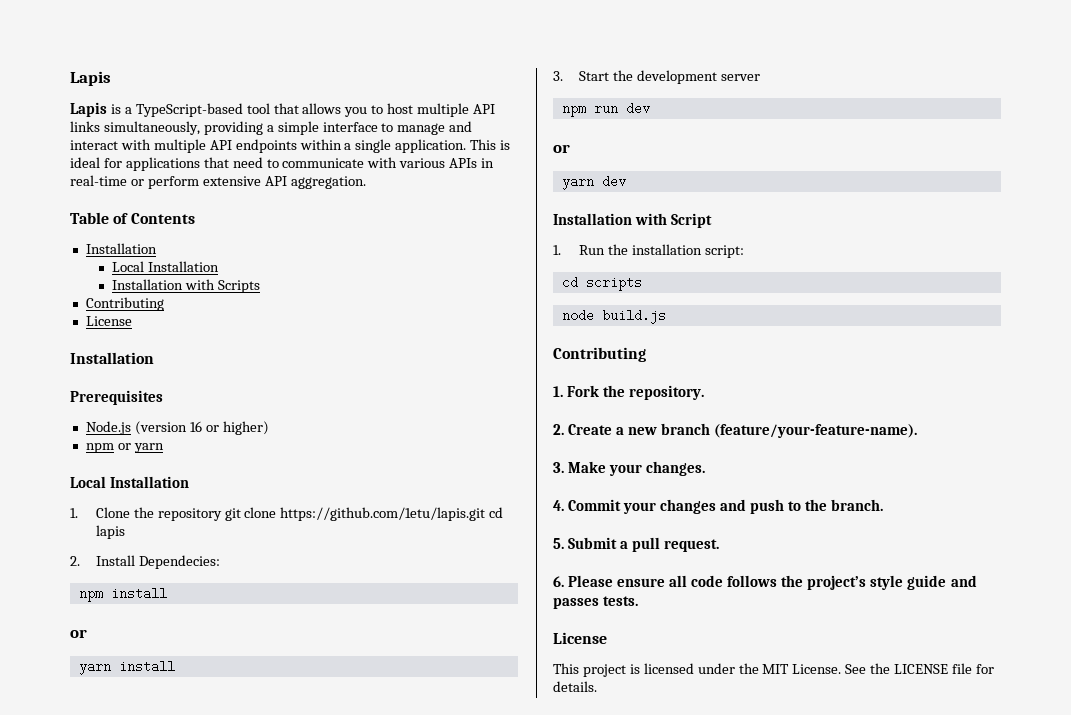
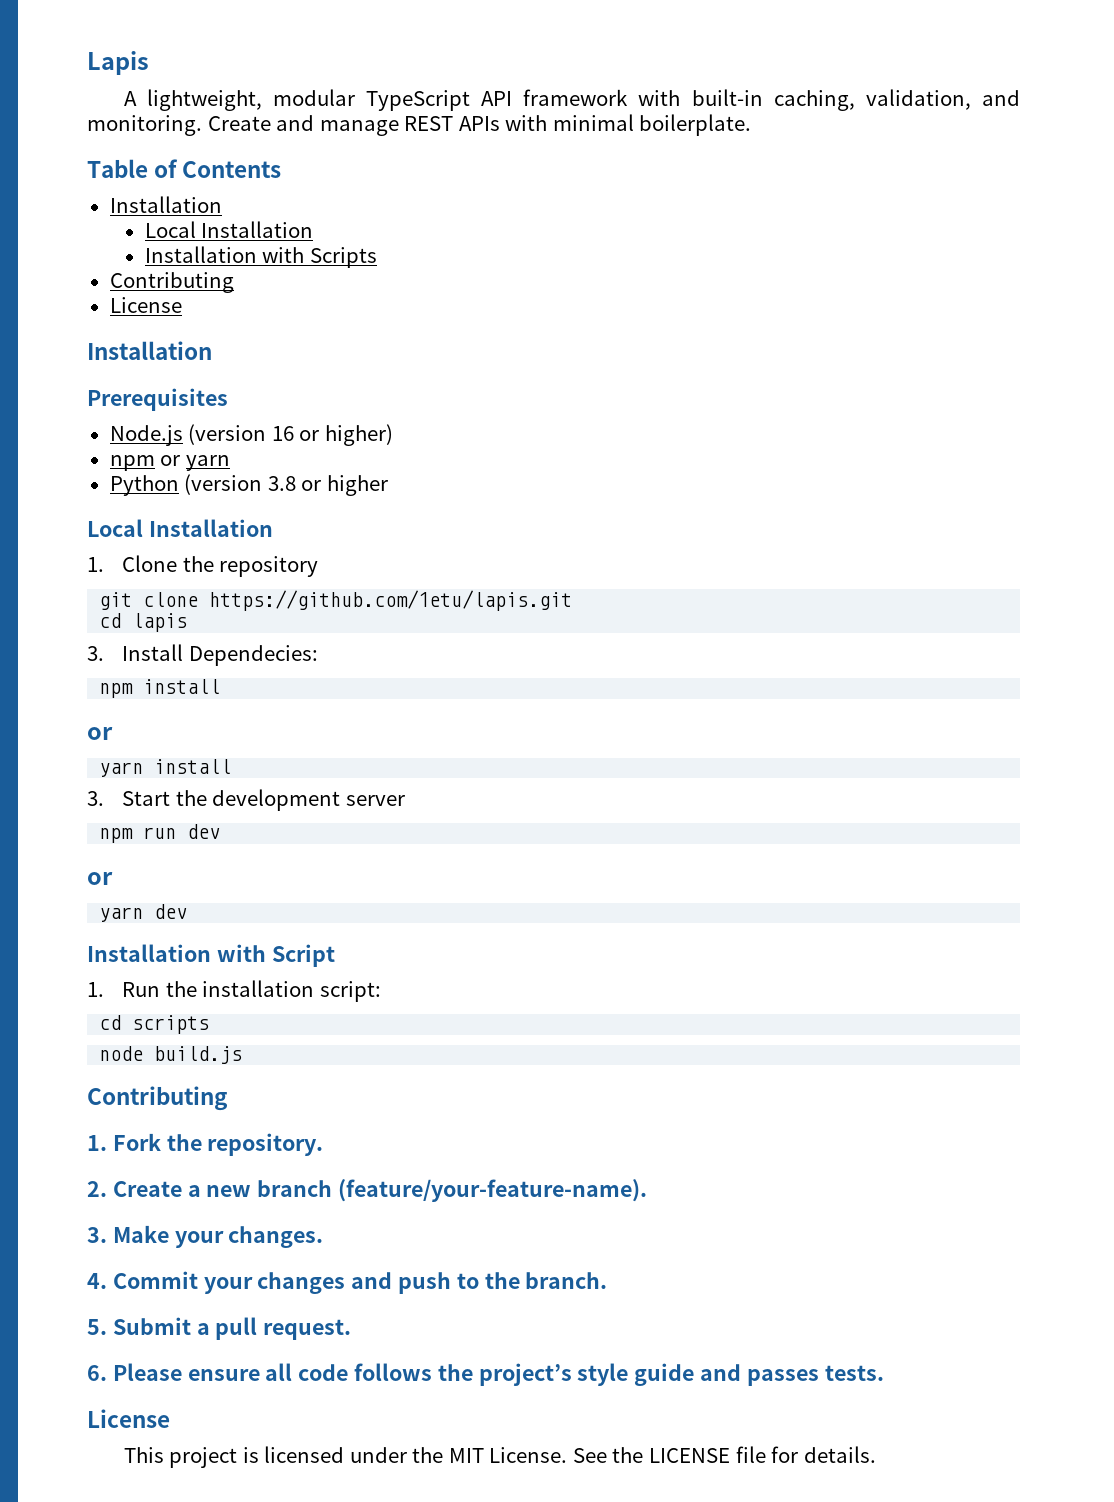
[70,102,496,117] [70,121,473,135] [70,139,511,153] [70,157,495,171] [70,175,366,189] Lapis is a TypeScript-based tool that allows you to host multiple API links simultaneously, providing a simple interface to manage and interact with multiple API endpoints within a single application. This is ideal for applications that need to communicate with various APIs in real-time or perform extensive API aggregation. -> [123,89,1021,111] [87,114,752,136] A lightweight, modular TypeScript API framework with built-in caching, validation, and monitoring. Create and manage REST APIs with minimal boilerplate.
(164, 448) none -> [109,474,388,496] // Python (version 3.8 or higher
(222, 514) none -> (319, 566) //
(486, 514) none -> (573, 600) //
[70,556,80,566] 2. -> [87,646,104,661] 3.

